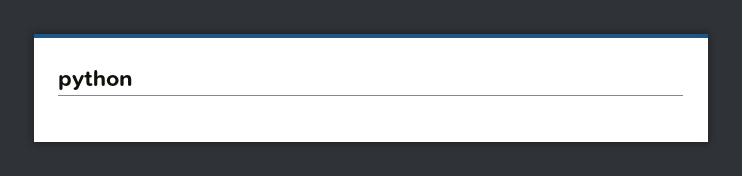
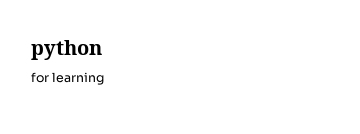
(133, 80) none -> [31,72,105,85] // for learning

